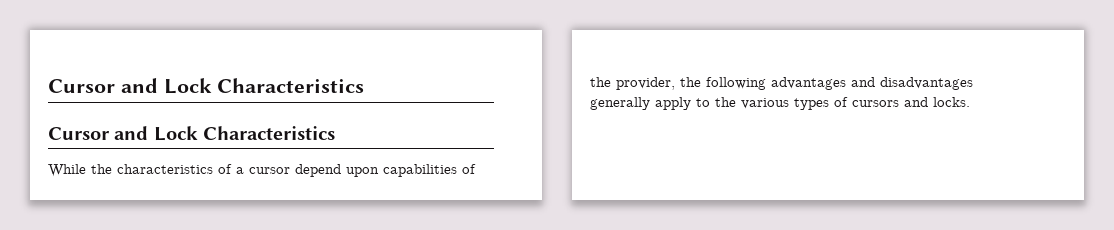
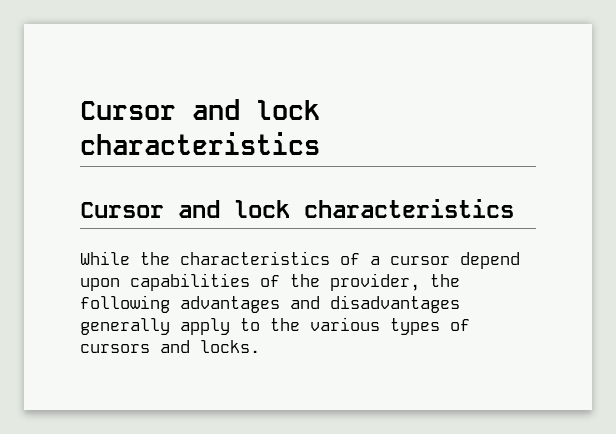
[48,78,365,94] [48,126,336,141] Cursor and Lock Characteristics // Cursor and Lock Characteristics -> [80,99,320,120] [80,132,320,155] [80,199,514,218] Cursor and lock characteristics // Cursor and lock characteristics

